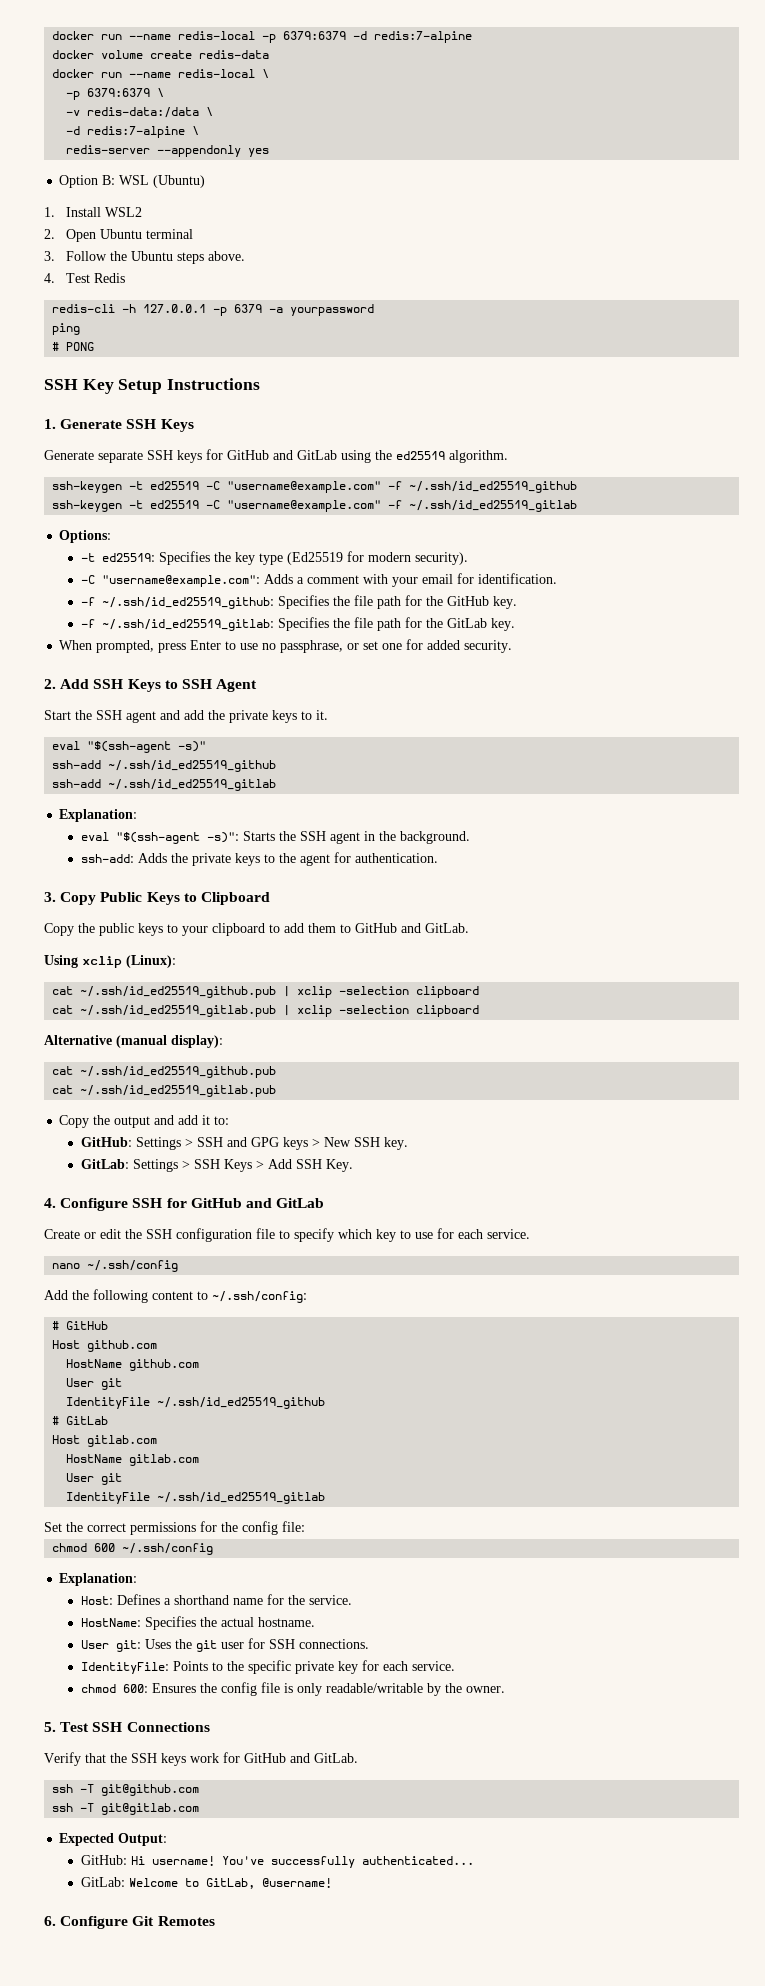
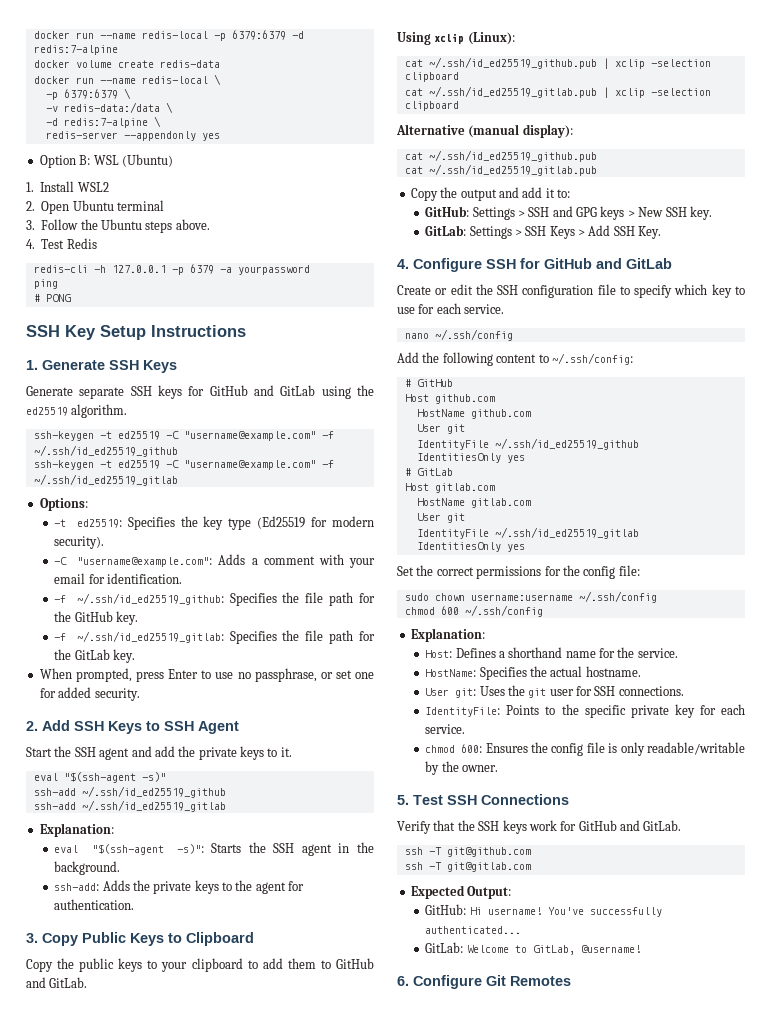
(326, 1403) none -> [416,453,525,463] // IdentitiesOnly yes
(326, 1498) none -> [416,542,525,552] // IdentitiesOnly yes
(305, 1526) none -> [404,591,657,603] // sudo chown username:username ~/.ssh/config

